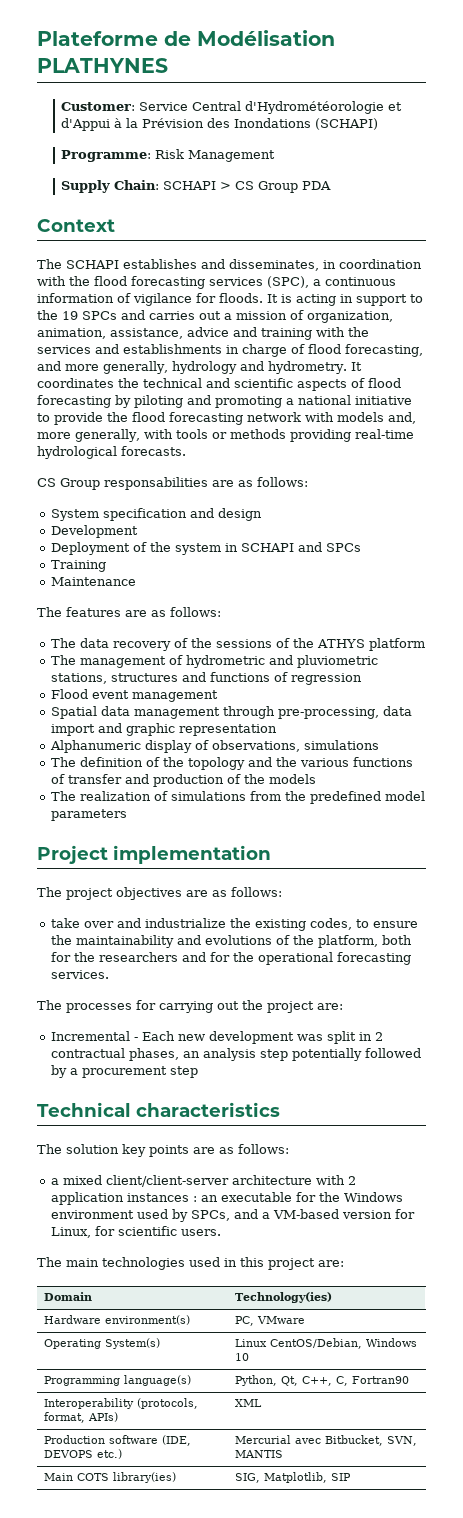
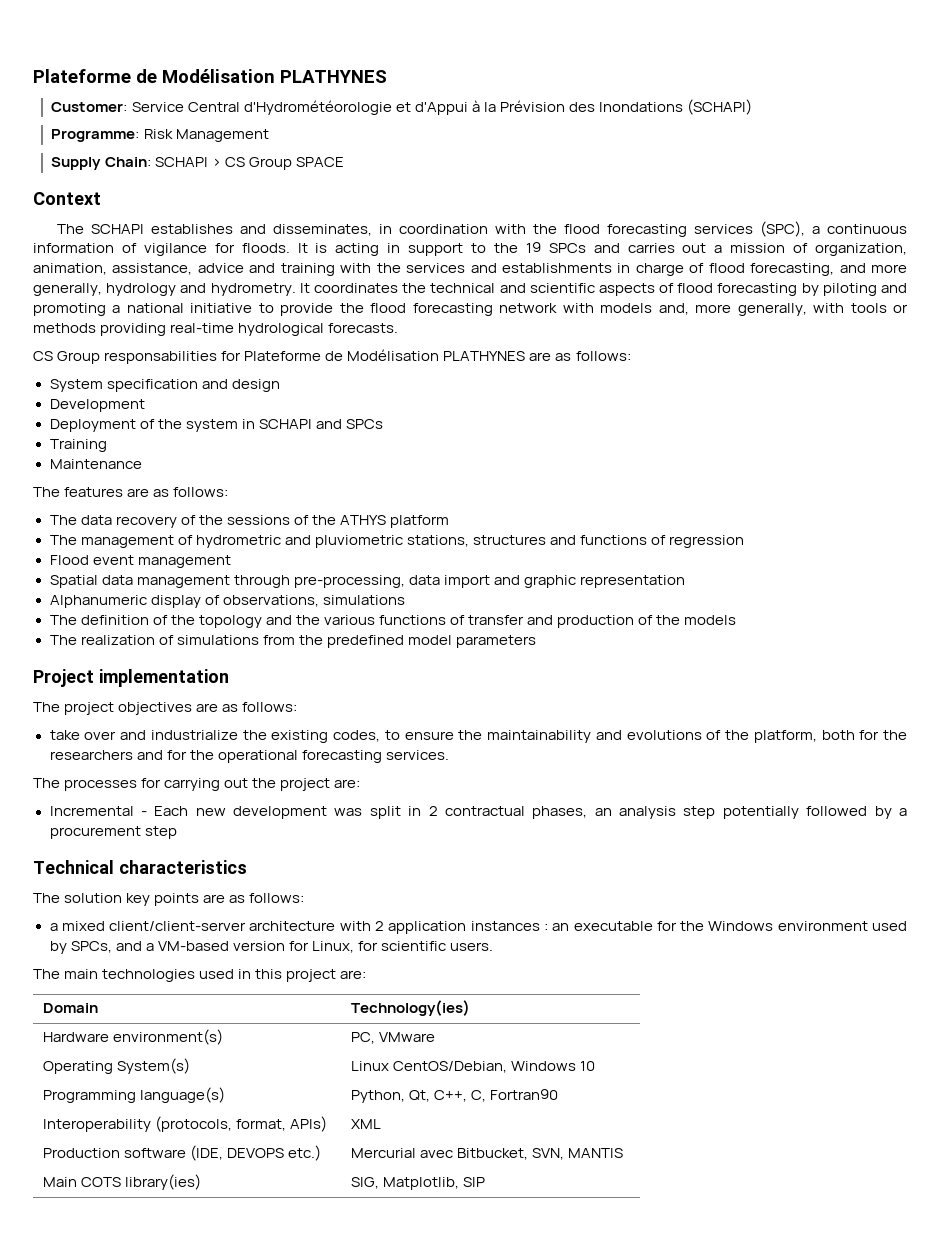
[302,181,332,190] PDA -> [295,157,344,167] SPACE
(208, 483) none -> [221,349,526,361] for Plateforme de Modélisation PLATHYNES

